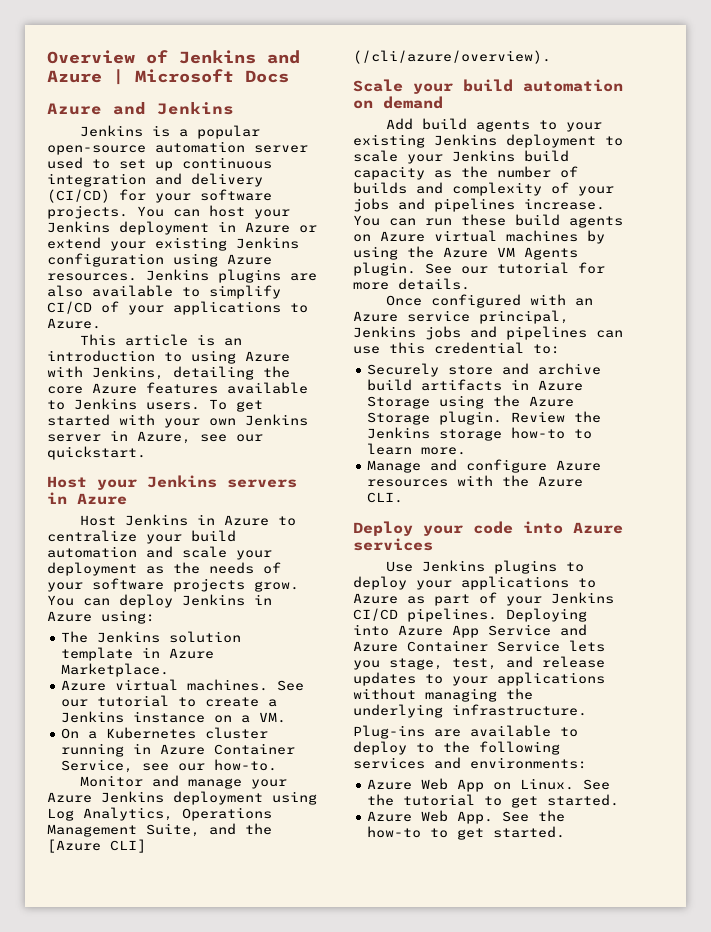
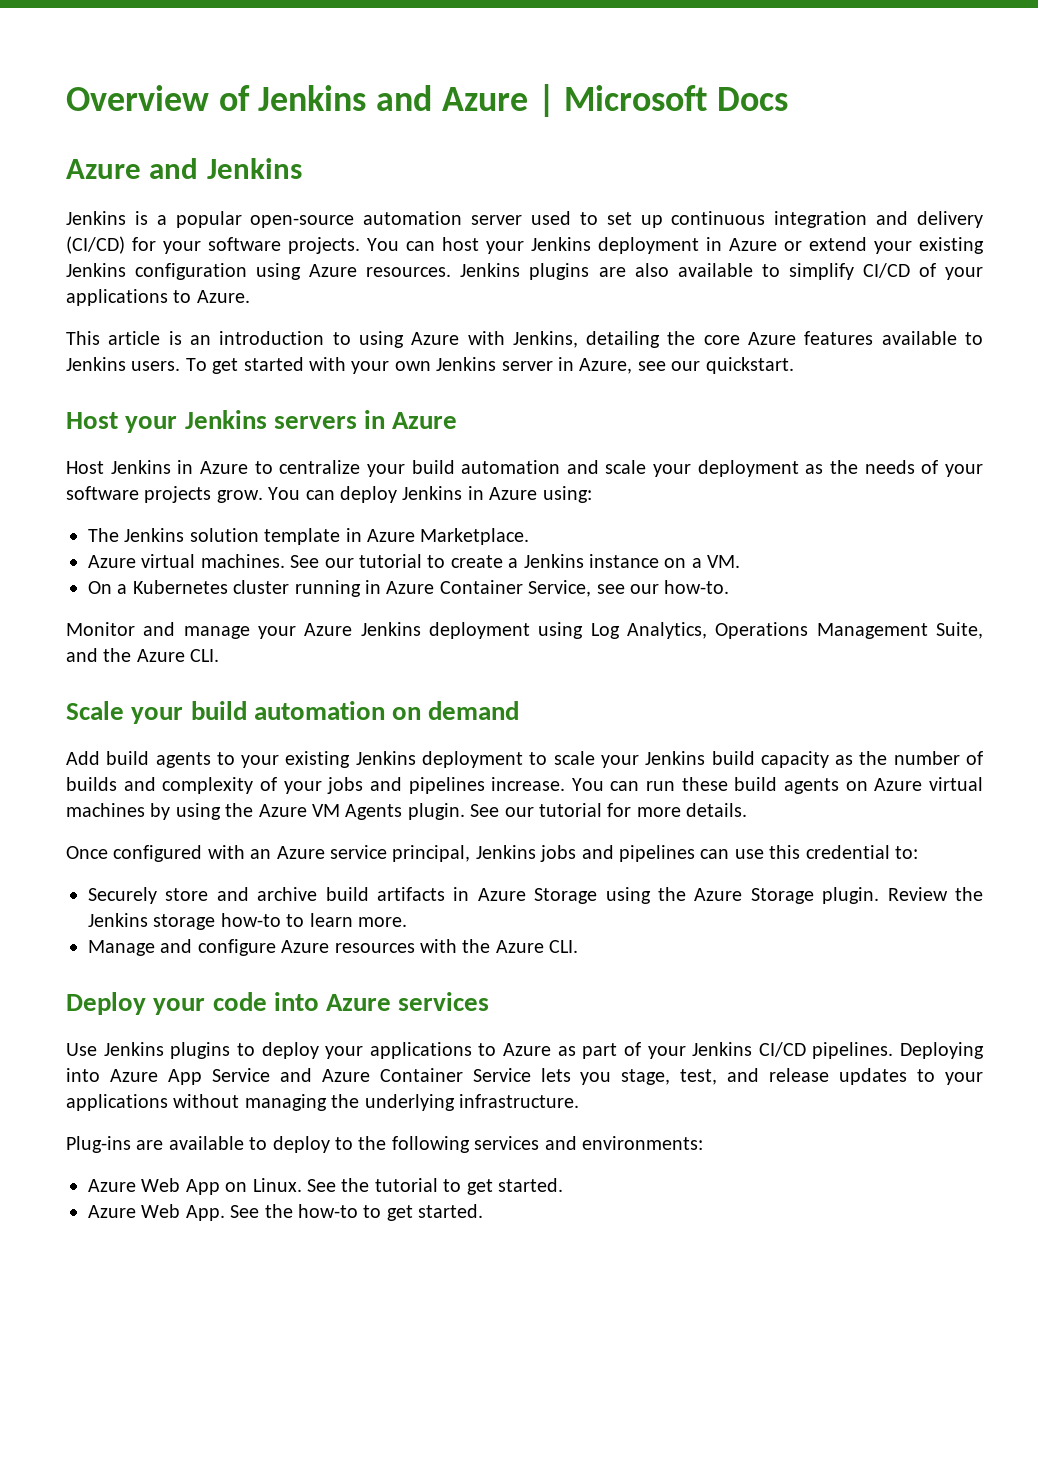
[47,839,146,853] [353,50,551,64] [Azure CLI] (/cli/azure/overview). -> [136,649,220,662] Azure CLI.

